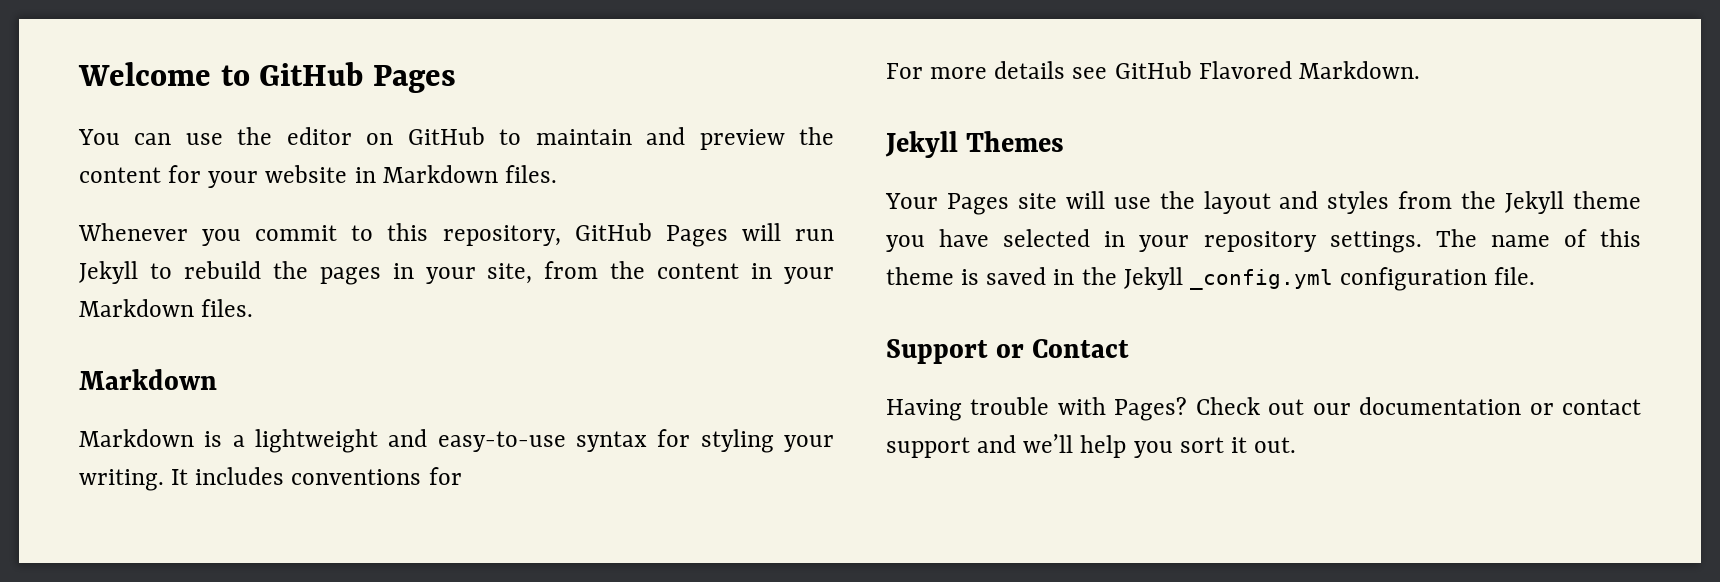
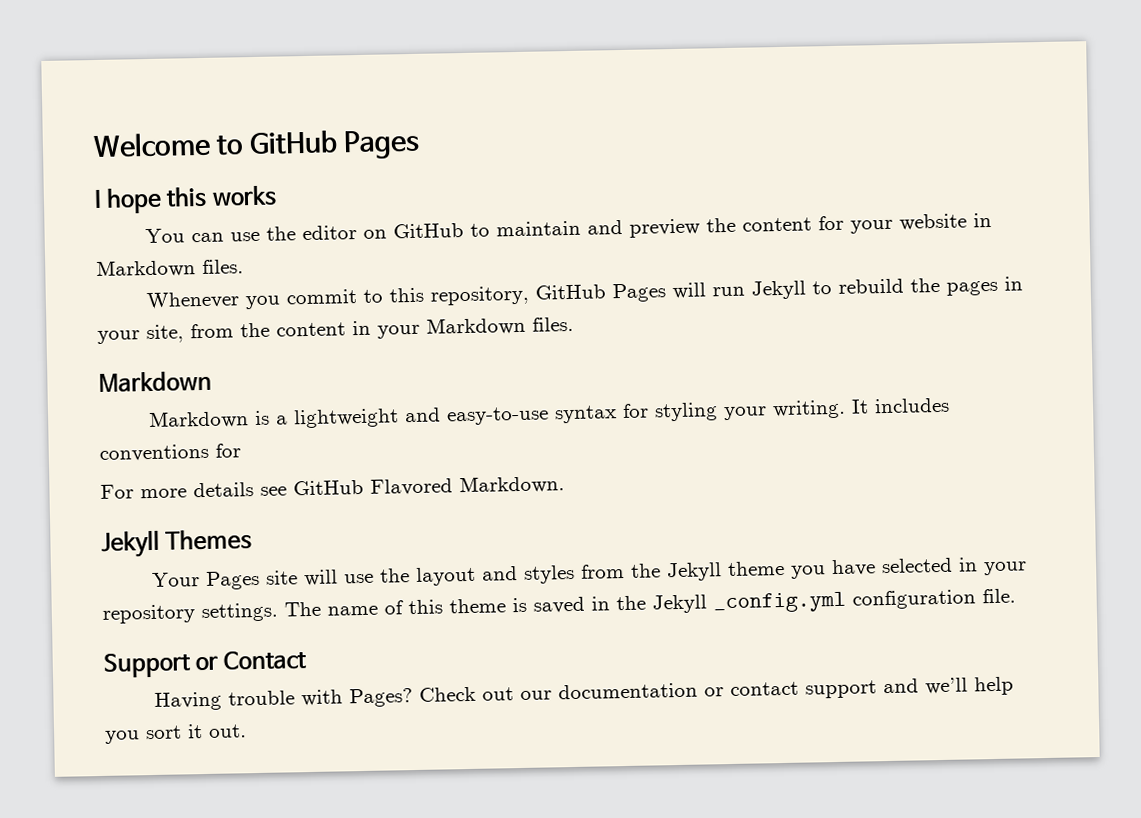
(456, 79) none -> [94,185,277,214] // I hope this works

